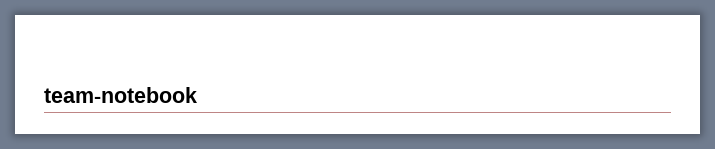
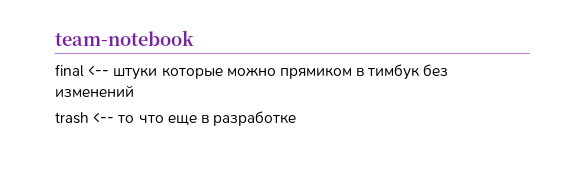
(197, 95) none -> [55,64,449,80] [55,85,134,97] [55,111,297,126] // final <-- штуки которые можно прямиком в тимбук без изменений // trash <-- то что еще в разработке

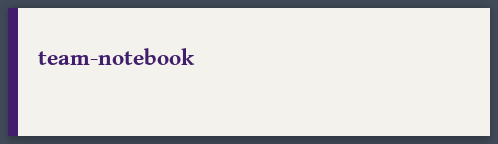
[55,64,449,80] [55,85,134,97] [55,111,297,126] // final <-- штуки которые можно прямиком в тимбук без изменений // trash <-- то что еще в разработке -> (195, 56) none

